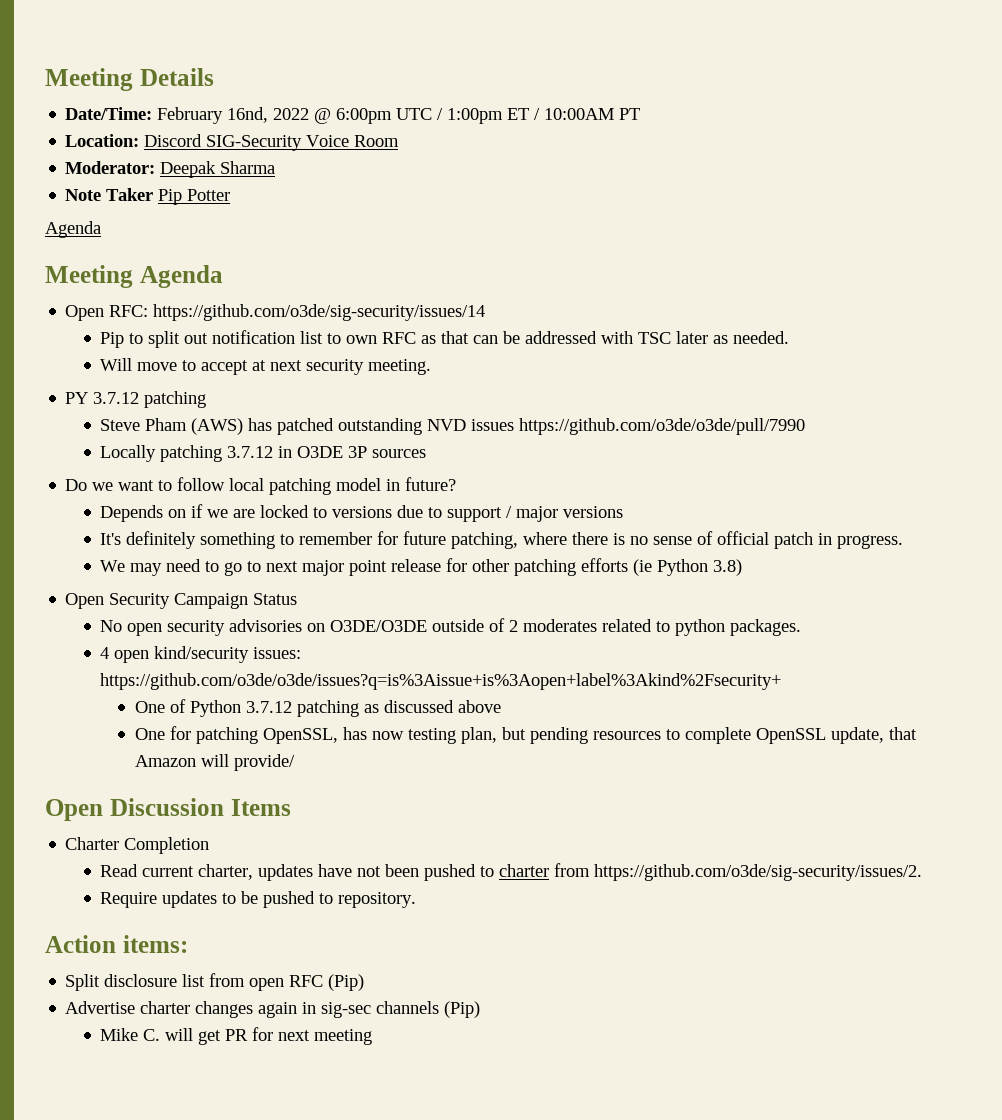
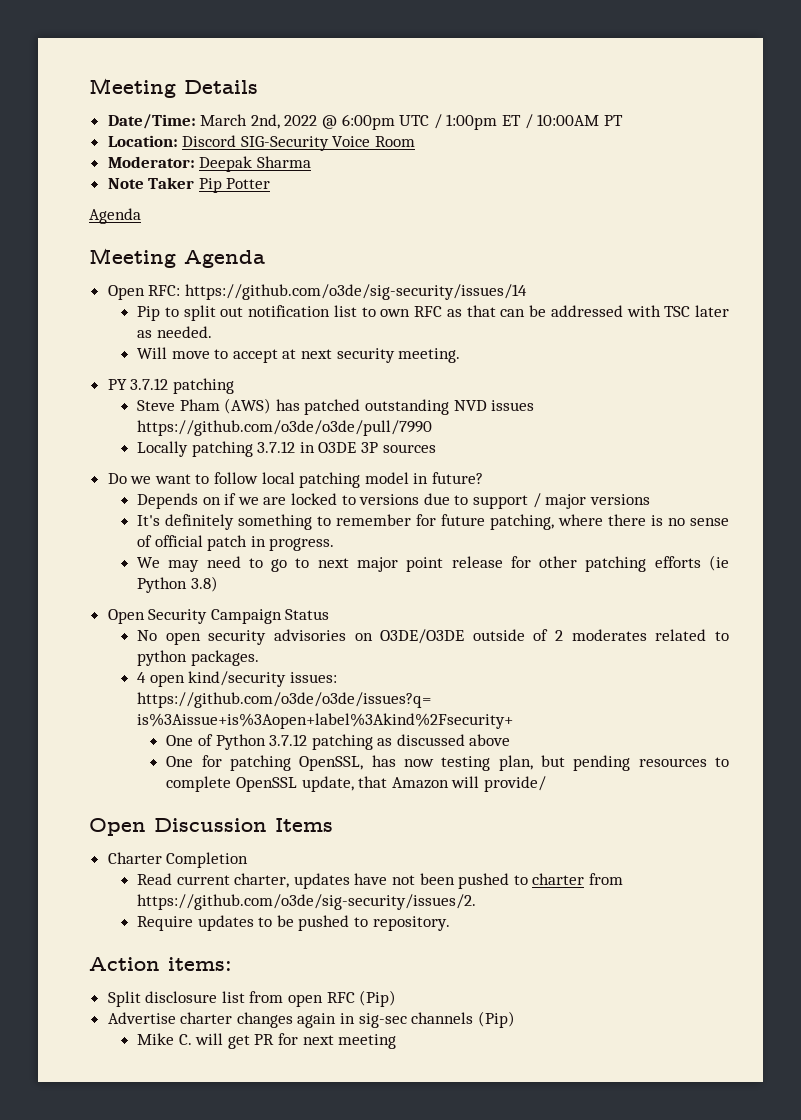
[157,107,269,124] February 16nd, -> [200,114,280,129] March 2nd,

